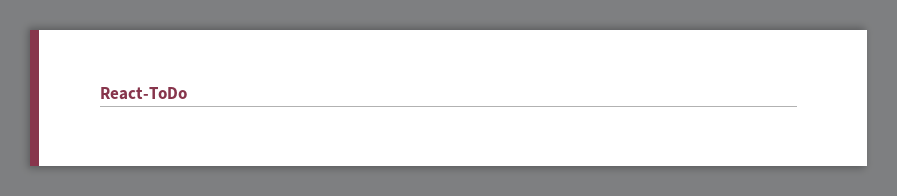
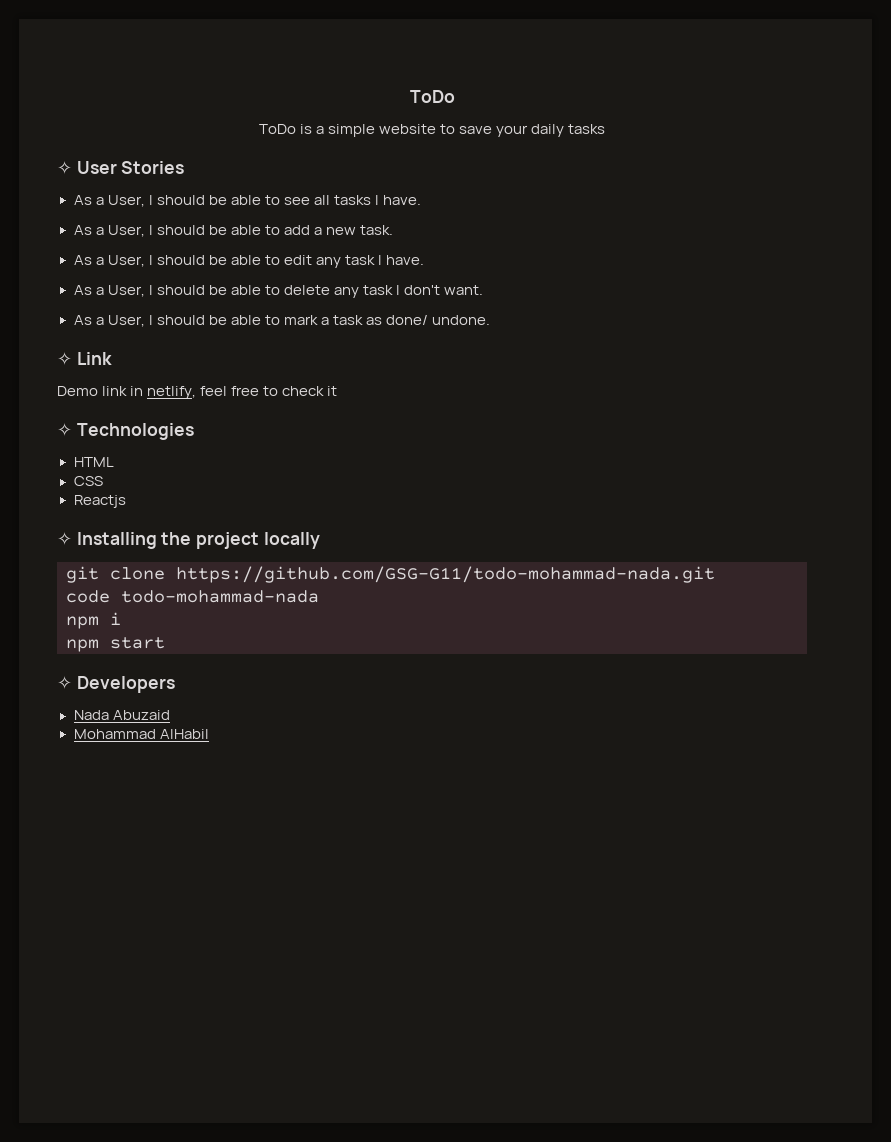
[100,87,187,100] React-ToDo -> [409,90,455,103] [258,124,606,137] [57,160,185,175] [73,195,422,207] [73,225,394,237] [73,255,425,268] [73,285,484,298] [73,315,491,327] [57,351,112,366] [57,386,338,399] [57,422,194,440] [73,457,114,467] [73,476,103,486] [73,495,126,508] [57,531,320,549] [66,566,715,583] [66,590,319,603] [66,612,121,629] [66,637,165,652] [57,675,175,693] [73,710,170,720] [73,729,209,739] ToDo // ToDo is a simple website to save your daily tasks // ✧ User Stories // As a User, I should be able to see all tasks I have. // As a User, I should be able to add a new task. // As a User, I should be able to edit any task I have. // As a User, I should be able to delete any task I don't want. // As a User, I should be able to mark a task as done/ undone. // ✧ Link // Demo link in netlify, feel free to check it // ✧ Technologies // HTML // CSS // Reactjs // ✧ Installing the project locally // git clone https://github.com/GSG-G11/todo-mohammad-nada.git // code todo-mohammad-nada // npm i // npm start // ✧ Developers // Nada Abuzaid // Mohammad AlHabil

